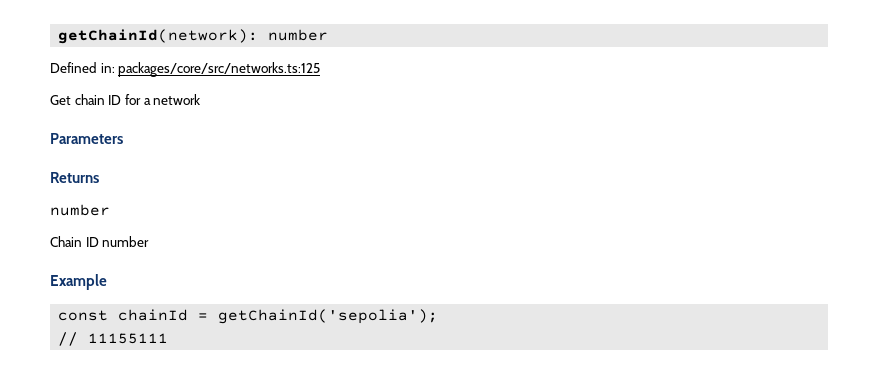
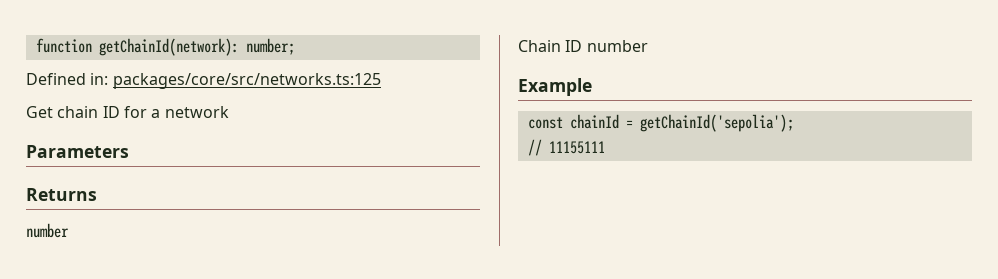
[58,29,329,44] getChainId(network): number -> [35,38,295,56] function getChainId(network): number;

